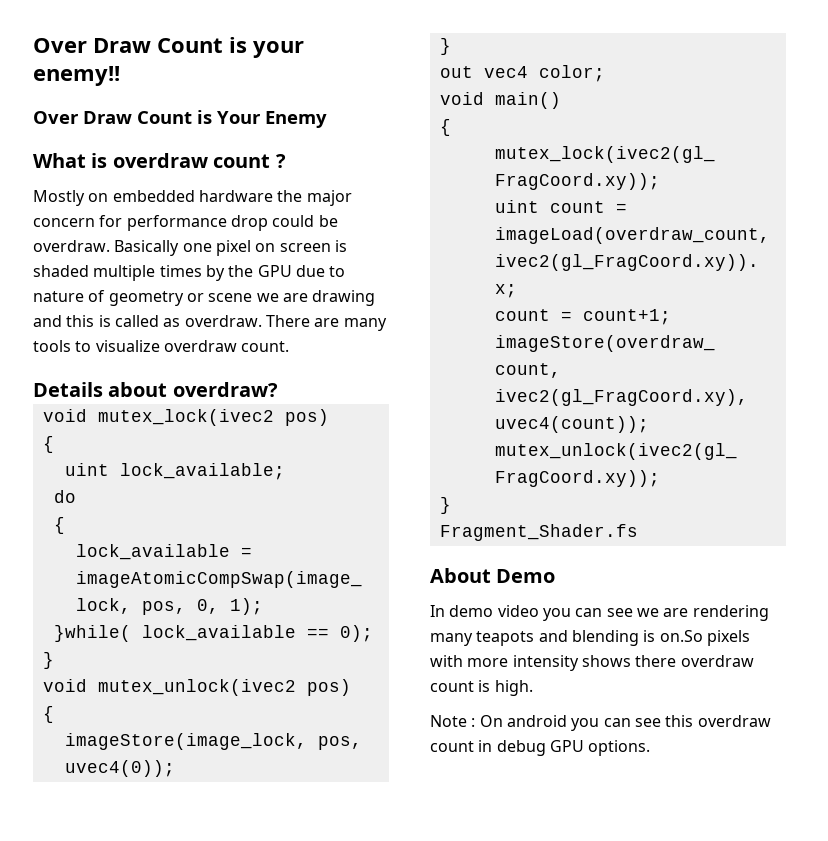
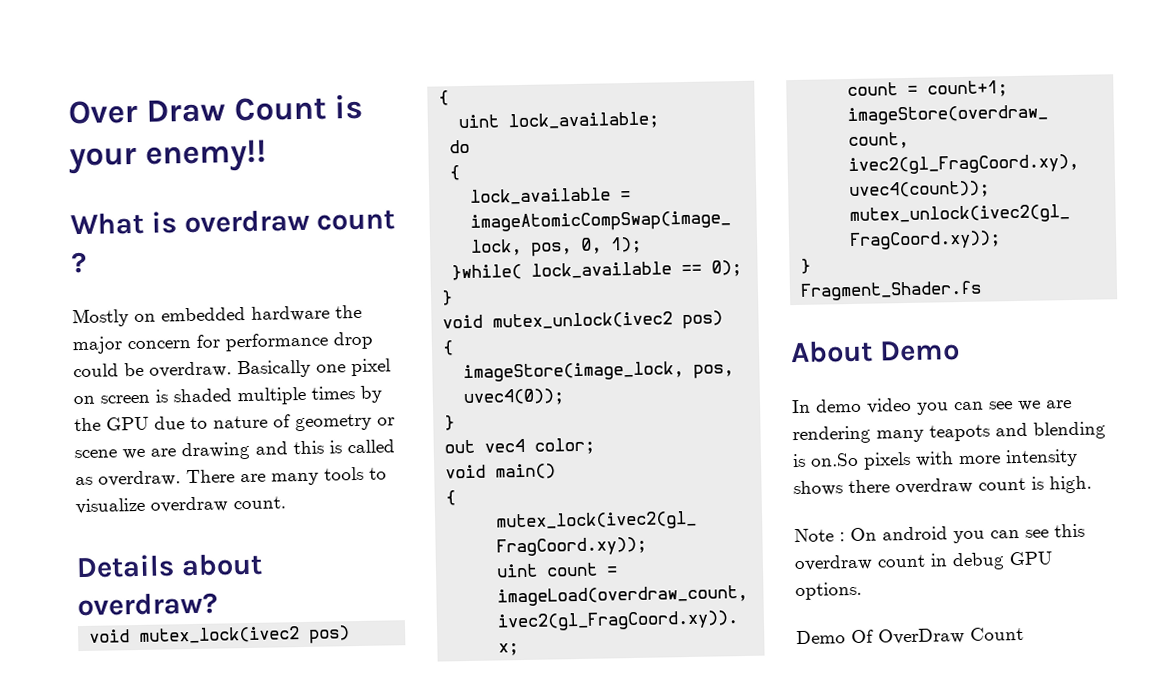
[33,110,327,128] // Over Draw Count is Your Enemy -> (267, 156) none
(651, 748) none -> [796,626,1024,645] // Demo Of OverDraw Count

